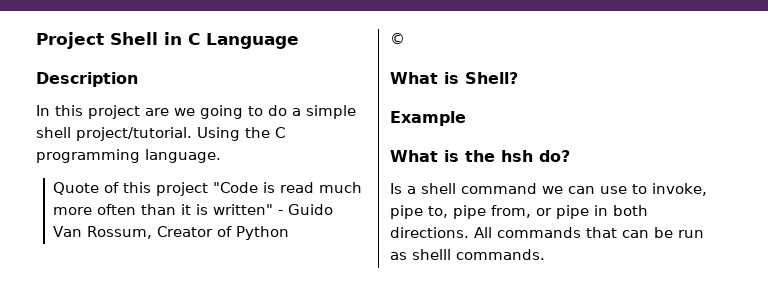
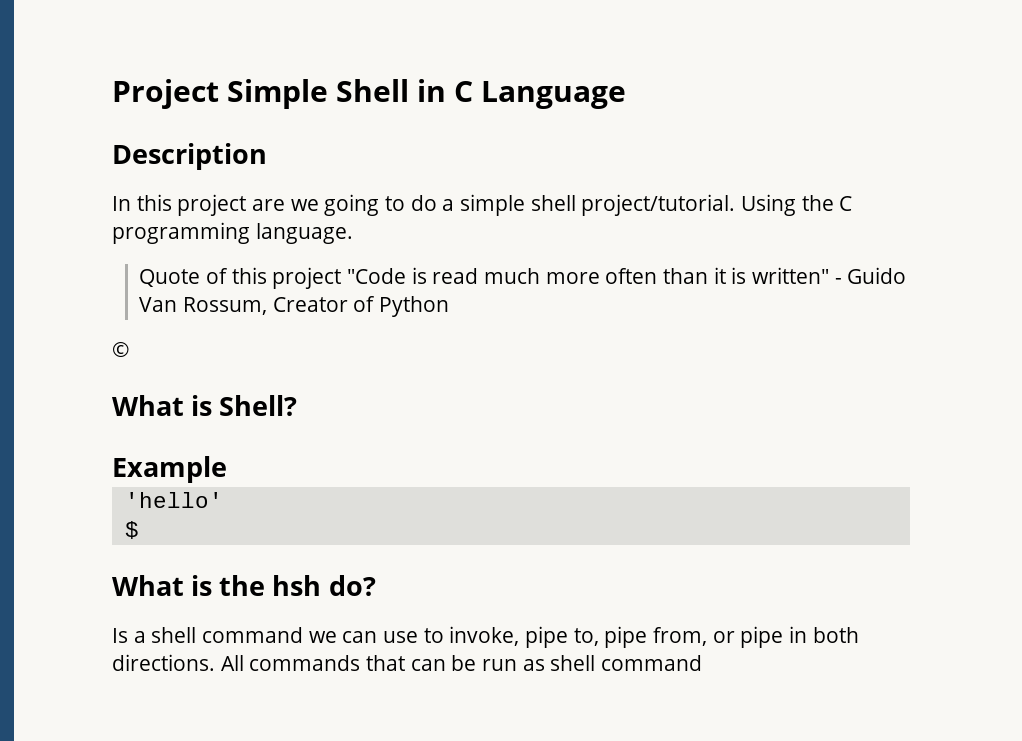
(104, 40) none -> [226,79,328,109] Simple
(466, 118) none -> [124,492,223,508] [124,521,139,539] // 'hello' // $
[412,249,545,260] shelll commands. -> [550,655,703,671] shell command

